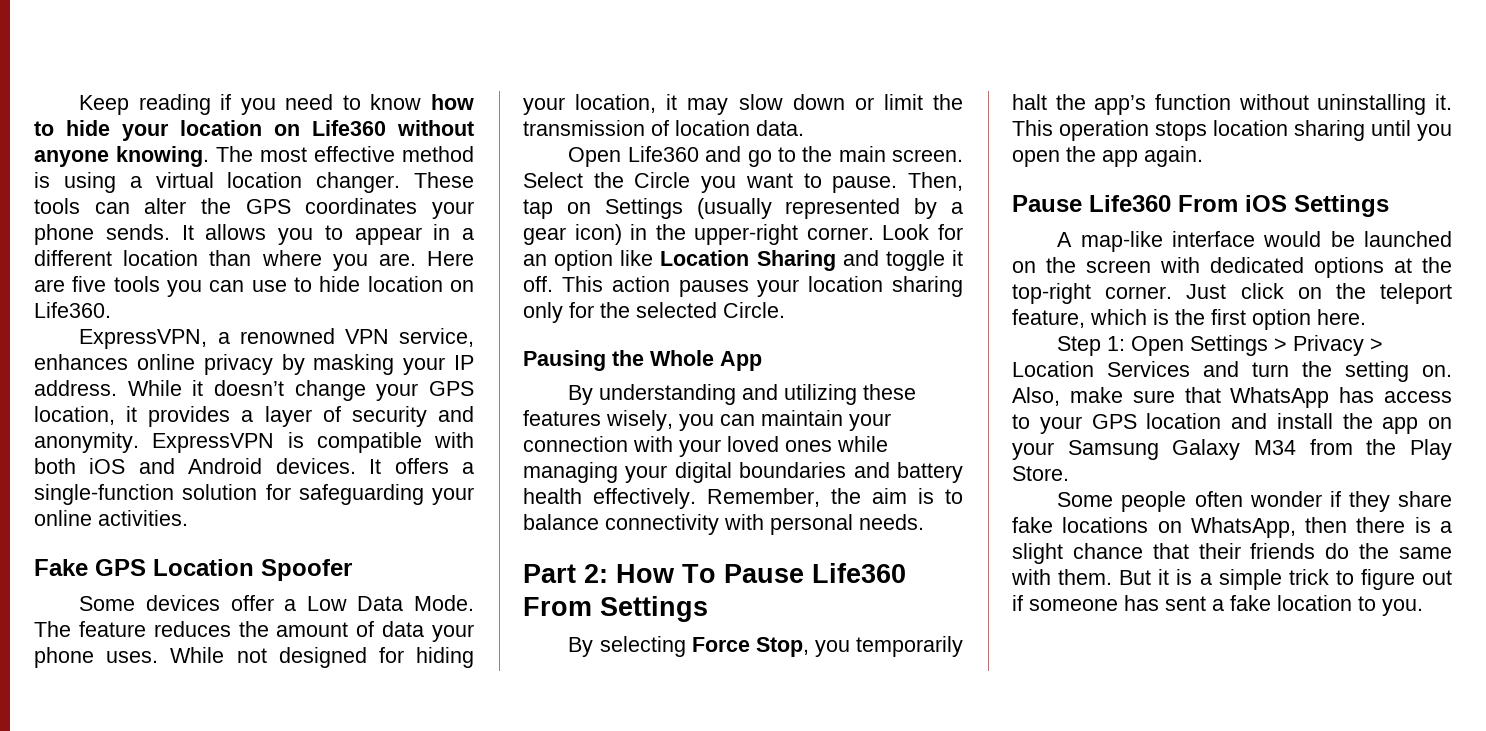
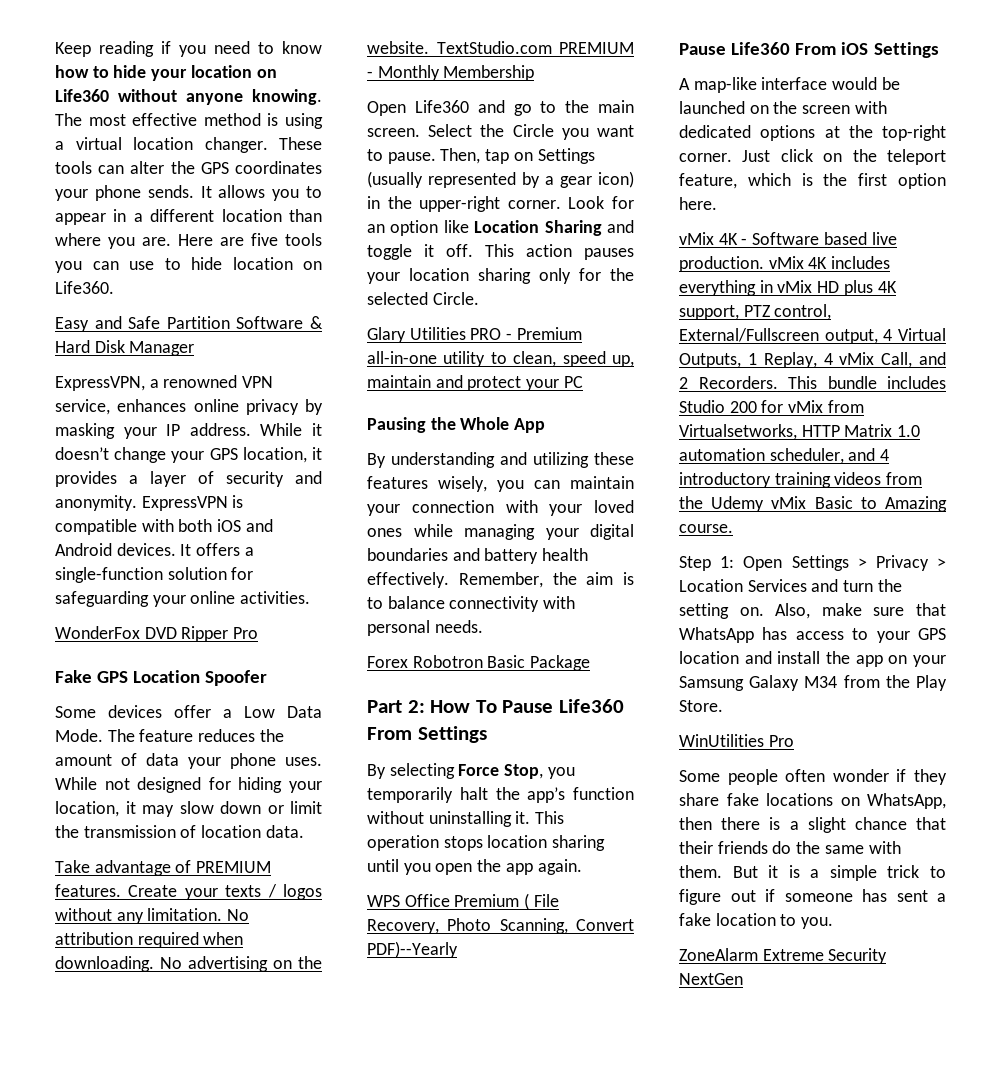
(111, 310) none -> [55,316,323,332] [55,340,195,356] // Easy and Safe Partition Software & Hard Disk Manager
(188, 518) none -> [55,626,259,642] // WonderFox DVD Ripper Pro
(804, 128) none -> [55,860,272,876] [55,884,322,900] [55,908,250,924] [55,932,244,948] [55,956,322,972] [367,41,634,54] [367,65,535,81] // Take advantage of PREMIUM features. Create your texts / logos without any limitation. No attribution required when downloading. No advertising on the website. TextStudio.com PREMIUM - Monthly Membership
(785, 310) none -> [367,327,582,343] [367,351,634,367] [367,375,583,391] // Glary Utilities PRO - Premium all-in-one utility to clean, speed up, maintain and protect your PC
(924, 522) none -> [367,655,591,671] // Forex Robotron Basic Package
(1203, 156) none -> [367,893,559,910] [367,918,634,934] [367,941,458,958] // WPS Office Premium ( File Recovery, Photo Scanning, Convert PDF)--Yearly
(1366, 317) none -> [679,232,897,245] [679,256,891,272] [679,280,897,296] [679,304,832,320] [679,328,946,344] [679,352,946,368] [679,376,946,389] [679,400,864,413] [679,424,921,440] [679,448,890,464] [679,472,923,488] [679,496,947,512] [679,524,733,533] // vMix 4K - Software based live production. vMix 4K includes everything in vMix HD plus 4K support, PTZ control, External/Fullscreen output, 4 Virtual Outputs, 1 Replay, 4 vMix Call, and 2 Recorders. This bundle includes Studio 200 for vMix from Virtualsetworks, HTTP Matrix 1.0 automation scheduler, and 4 introductory training videos from the Udemy vMix Basic to Amazing course.
(1069, 473) none -> [679,734,794,747] // WinUtilities Pro
(1423, 607) none -> [679,948,888,964] [679,973,743,985] // ZoneAlarm Extreme Security NextGen

